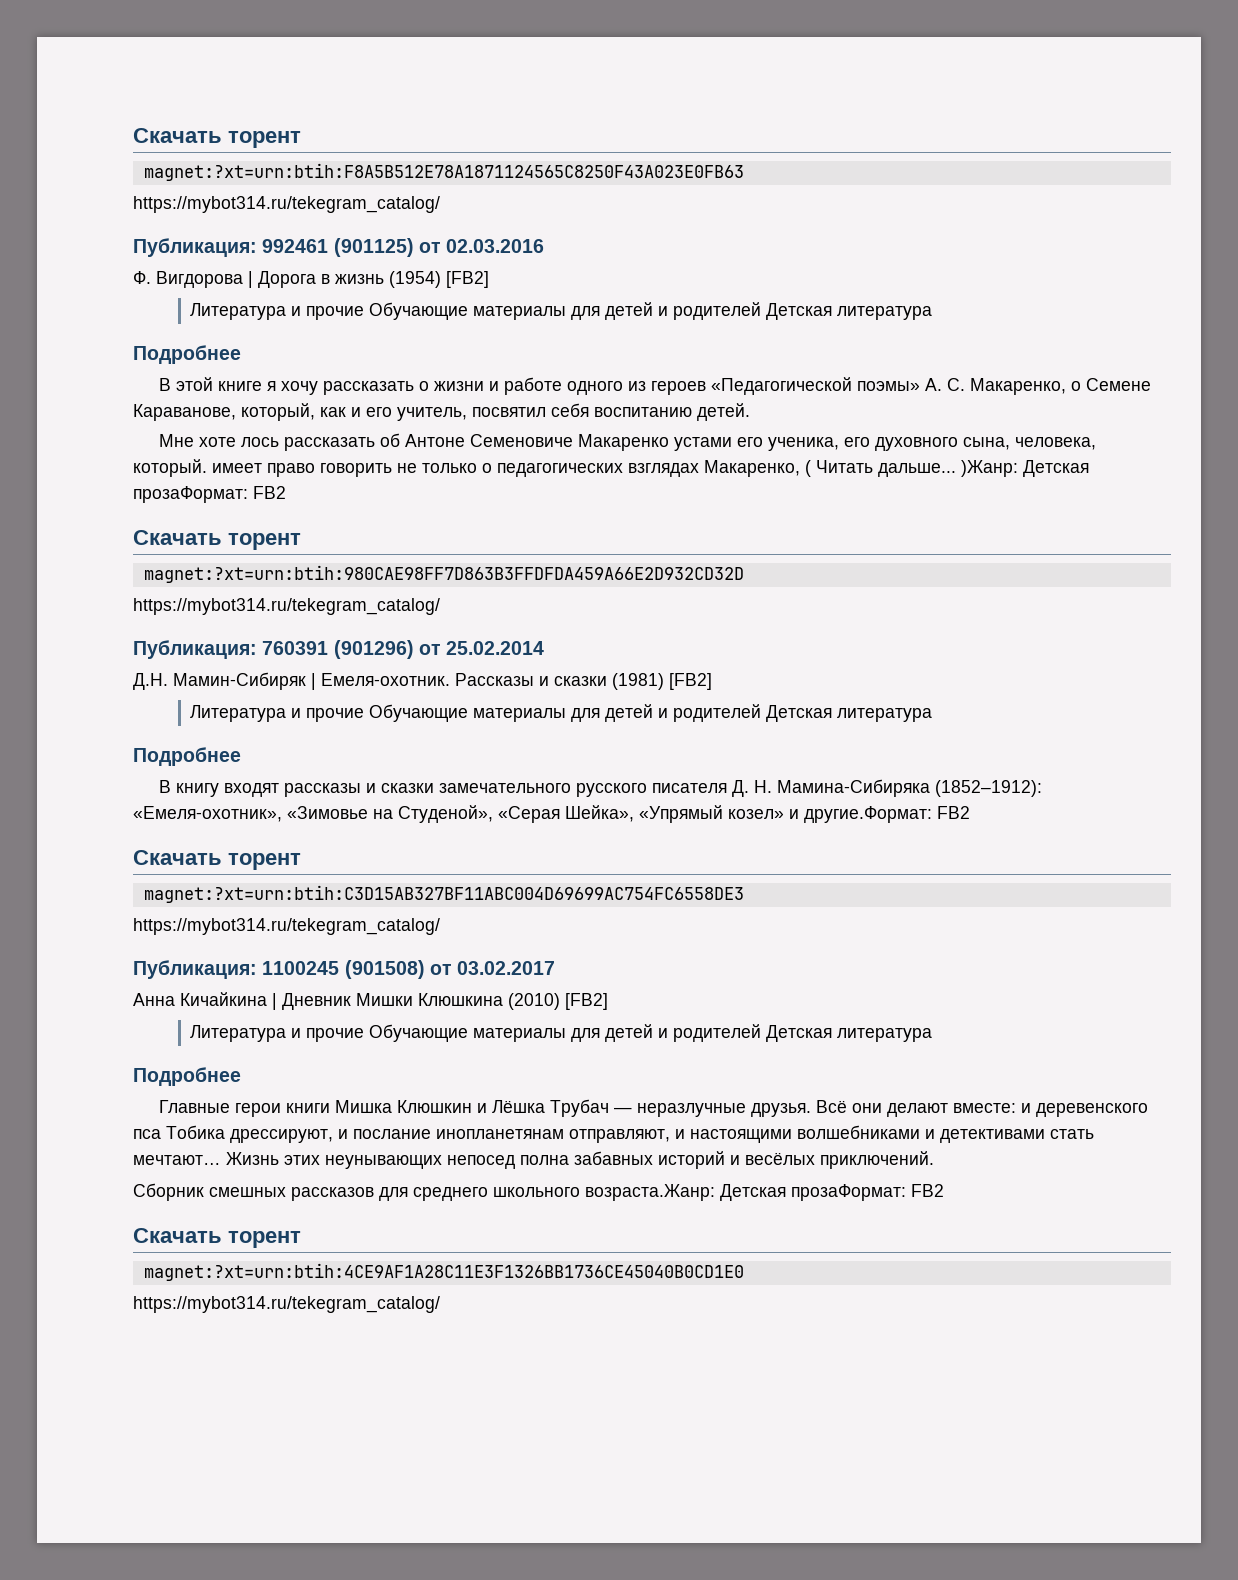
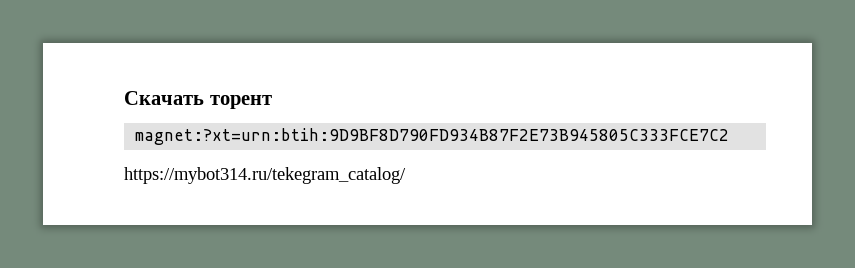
[133,128,301,148] [143,163,744,181] [133,196,440,213] [133,238,545,257] [133,271,489,288] [190,302,933,320] [133,345,241,364] [158,377,1151,395] [133,403,750,421] [158,433,1096,451] [133,459,1089,477] [133,486,286,503] [133,530,301,550] [143,565,744,583] [133,598,440,615] [133,640,545,659] [133,672,712,690] [190,704,933,722] [133,747,241,766] [158,779,1042,797] [133,805,970,823] [133,850,301,870] [143,885,744,903] [133,918,440,935] [133,960,556,979] [133,992,608,1010] [190,1024,933,1042] [133,1067,241,1086] [158,1099,1148,1117] [133,1125,1094,1143] [133,1151,934,1169] [133,1183,944,1201] [133,1228,301,1248] [143,1263,744,1281] [133,1296,440,1313] Скачать торент // magnet:?xt=urn:btih:F8A5B512E78A1871124565C8250F43A023E0FB63 // https://mybot314.ru/tekegram_catalog/ // Публикация: 992461 (901125) от 02.03.2016 // Ф. Вигдорова | Дорога в жизнь (1954) [FB2] // Литература и прочие Обучающие материалы для детей и родителей Детская литература // Подробнее // В этой книге я хочу рассказать о жизни и работе одного из героев «Педагогической поэмы» А. С. Макаренко, о Семене Караванове, который, как и его учитель, посвятил себя воспитанию детей. // Мне хоте лось рассказать об Антоне Семеновиче Макаренко устами его ученика, его духовного сына, человека, который. имеет право говорить не только о педагогических взглядах Макаренко, ( Читать дальше... )Жанр: Детская прозаФормат: FB2 // Скачать торент // magnet:?xt=urn:btih:980CAE98FF7D863B3FFDFDA459A66E2D932CD32D // https://mybot314.ru/tekegram_catalog/ // Публикация: 760391 (901296) от 25.02.2014 // Д.Н. Мамин-Сибиряк | Емеля-охотник. Рассказы и сказки (1981) [FB2] // Литература и прочие Обучающие материалы для детей и родителей Детская литература // Подробнее // В книгу входят рассказы и сказки замечательного русского писателя Д. Н. Мамина-Сибиряка (1852–1912): «Емеля-охотник», «Зимовье на Студеной», «Серая Шейка», «Упрямый козел» и другие.Формат: FB2 // Скачать торент // magnet:?xt=urn:btih:C3D15AB327BF11ABC004D69699AC754FC6558DE3 // https://mybot314.ru/tekegram_catalog/ // Публикация: 1100245 (901508) от 03.02.2017 // Анна Кичайкина | Дневник Мишки Клюшкина (2010) [FB2] // Литература и прочие Обучающие материалы для детей и родителей Детская литература // Подробнее // Главные герои книги Мишка Клюшкин и Лёшка Трубач — неразлучные друзья. Всё они делают вместе: и деревенского пса Тобика дрессируют, и послание инопланетянам отправляют, и настоящими волшебниками и детективами стать мечтают… Жизнь этих неунывающих непосед полна забавных историй и весёлых приключений. // Сборник смешных рассказов для среднего школьного возраста.Жанр: Детская прозаФормат: FB2 // Скачать торент // magnet:?xt=urn:btih:4CE9AF1A28C11E3F1326BB1736CE45040B0CD1E0 // https://mybot314.ru/tekegram_catalog/ -> [124,91,272,109] [135,128,730,145] [124,167,406,184] Скачать торент // magnet:?xt=urn:btih:9D9BF8D790FD934B87F2E73B945805C333FCE7C2 // https://mybot314.ru/tekegram_catalog/

